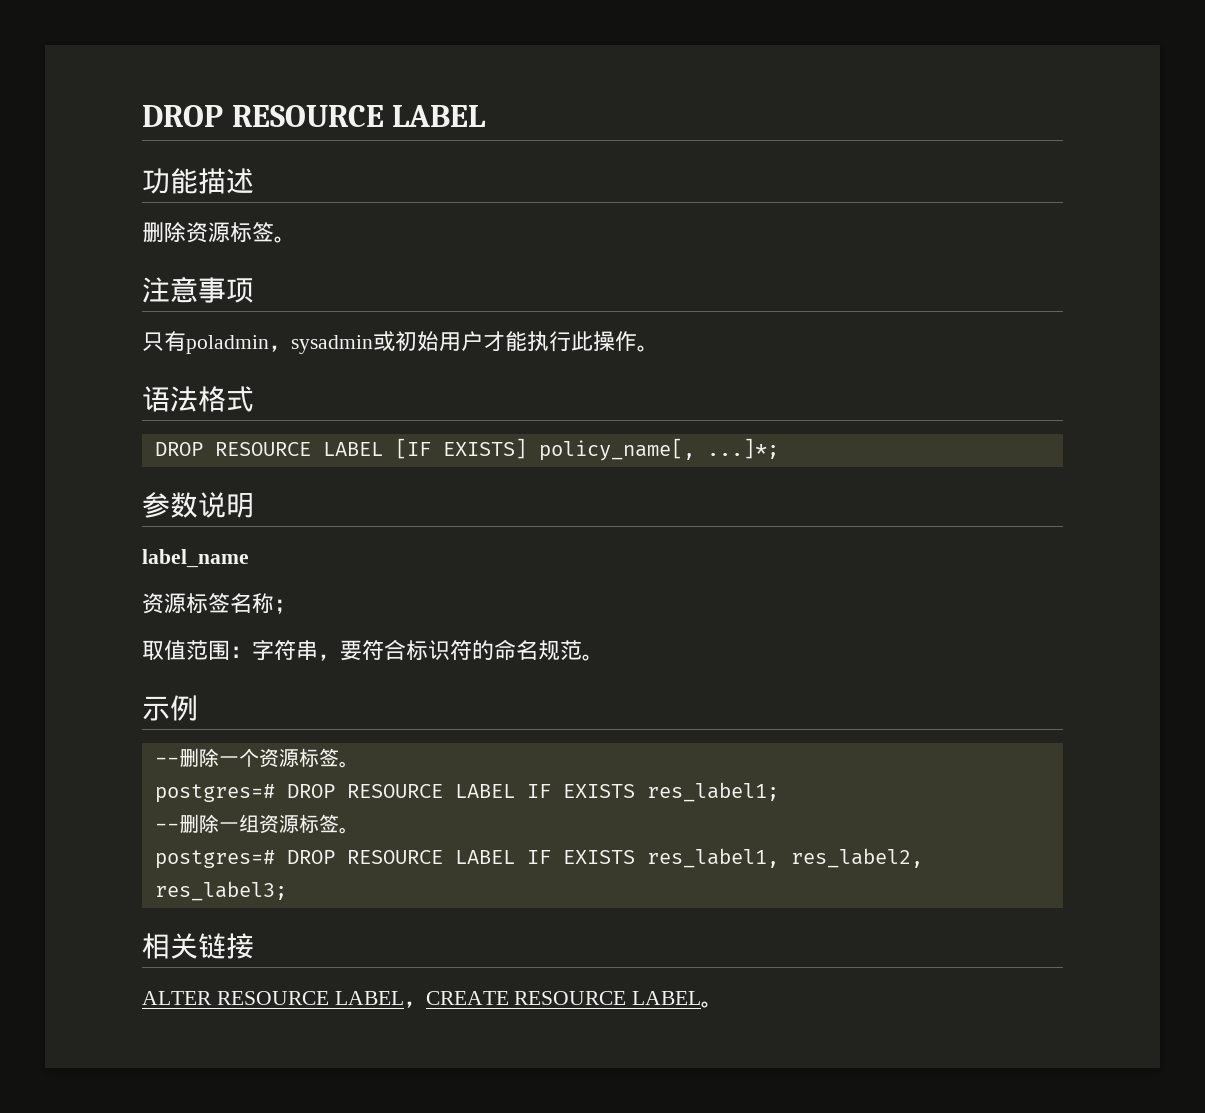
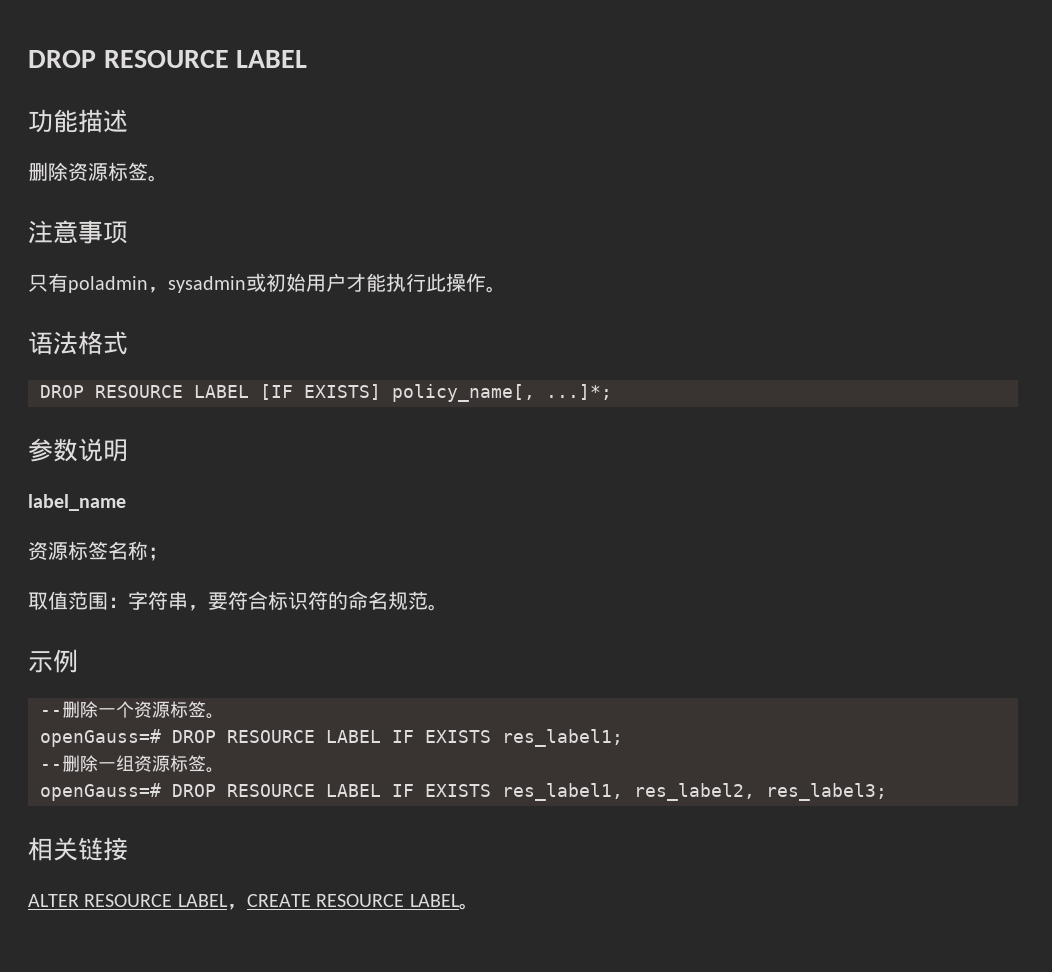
[154,784,275,803] postgres=# -> [40,729,161,747] openGauss=#
[154,850,275,869] postgres=# -> [40,783,161,801] openGauss=#

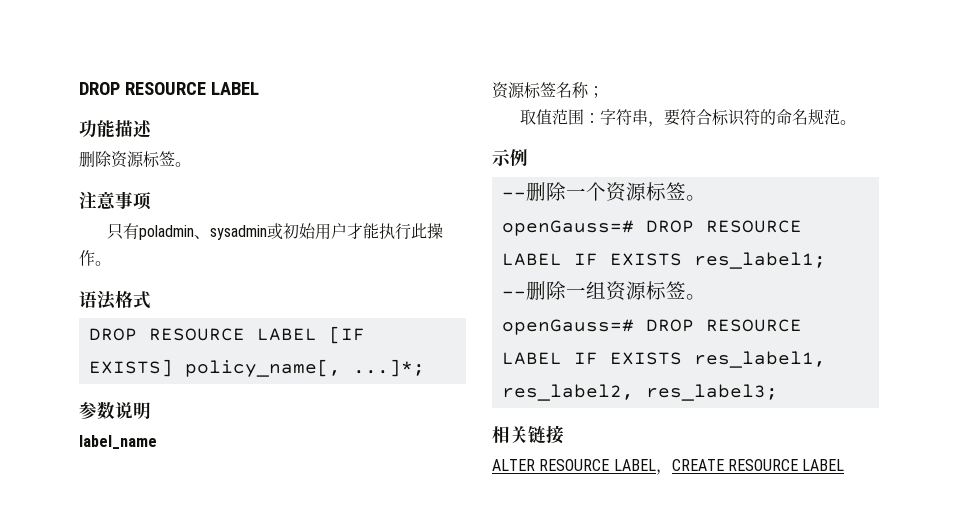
[148,287,168,293] ， -> [194,235,211,239] 、
[458,903,479,910] 。 -> (845, 465) none

